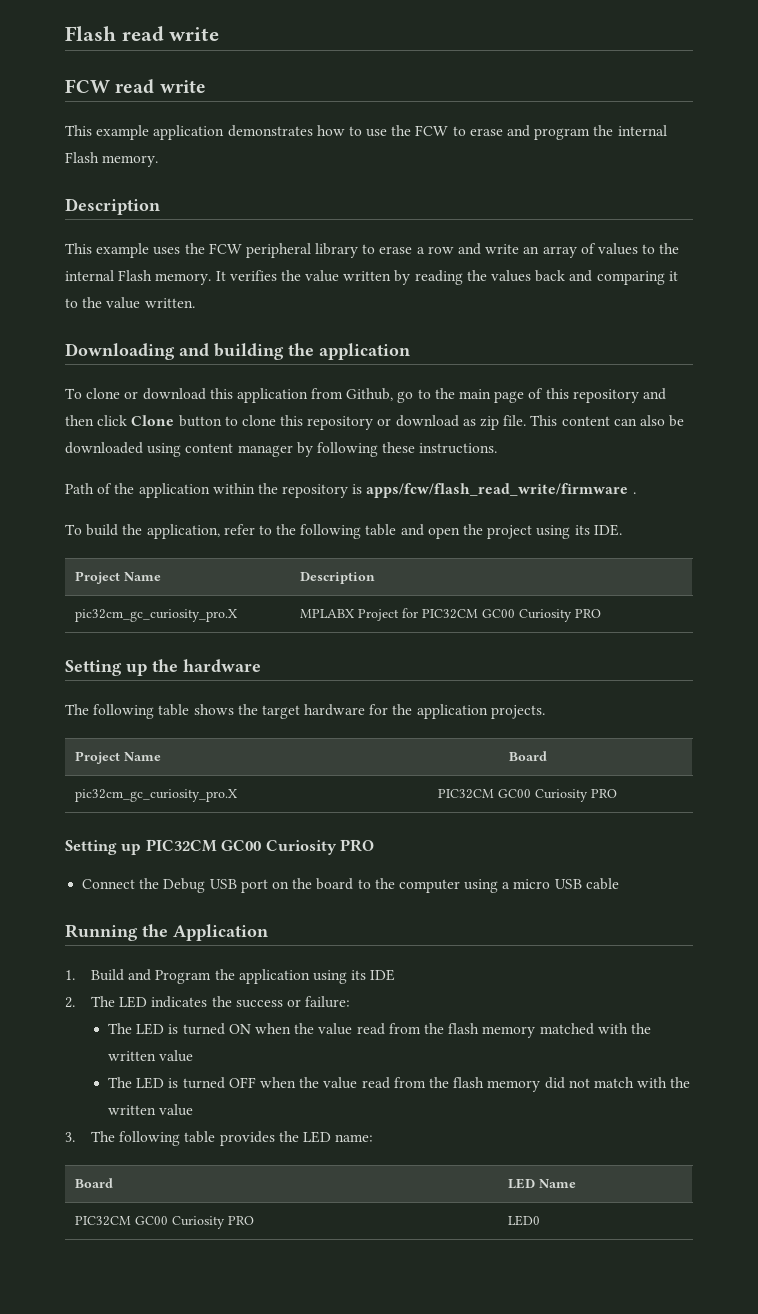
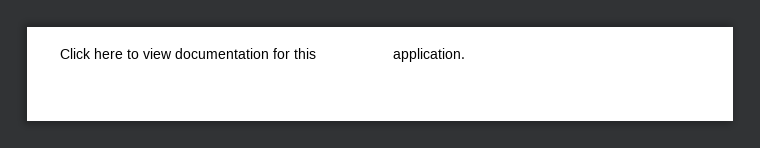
[65,26,220,41] [65,79,206,94] [65,125,667,140] [65,152,159,167] [65,198,160,215] [65,243,680,258] [65,270,678,285] [65,297,195,309] [65,343,410,360] [65,388,666,403] [65,415,685,430] [65,442,498,457] [65,483,636,498] [65,524,622,539] [75,571,162,584] [300,572,376,584] [75,609,239,622] [300,608,602,622] [65,659,261,676] [65,704,545,719] [75,751,162,764] [508,751,547,761] [75,789,239,802] [438,789,617,802] [65,839,375,855] [82,878,619,893] [65,924,268,941] [65,969,396,984] [65,996,351,1008] [108,1023,651,1038] [108,1050,194,1062] [108,1077,691,1092] [108,1104,194,1116] [65,1131,374,1146] [75,1178,114,1188] [508,1178,577,1189] [75,1216,255,1229] [508,1215,541,1226] Flash read write // FCW read write // This example application demonstrates how to use the FCW to erase and program the internal Flash memory. // Description // This example uses the FCW peripheral library to erase a row and write an array of values to the internal Flash memory. It verifies the value written by reading the values back and comparing it to the value written. // Downloading and building the application // To clone or download this application from Github, go to the main page of this repository and then click Clone button to clone this repository or download as zip file. This content can also be downloaded using content manager by following these instructions. // Path of the application within the repository is apps/fcw/flash_read_write/firmware . // To build the application, refer to the following table and open the project using its IDE. // Project Name | Description // pic32cm_gc_curiosity_pro.X | MPLABX Project for PIC32CM GC00 Curiosity PRO // Setting up the hardware // The following table shows the target hardware for the application projects. // Project Name | Board // pic32cm_gc_curiosity_pro.X | PIC32CM GC00 Curiosity PRO // Setting up PIC32CM GC00 Curiosity PRO // Connect the Debug USB port on the board to the computer using a micro USB cable // Running the Application // 1. Build and Program the application using its IDE // 2. The LED indicates the success or failure: // The LED is turned ON when the value read from the flash memory matched with the written value // The LED is turned OFF when the value read from the flash memory did not match with the written value // 3. The following table provides the LED name: // Board | LED Name // PIC32CM GC00 Curiosity PRO | LED0 -> [60,48,465,62] Click here to view documentation for this application.

